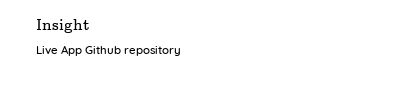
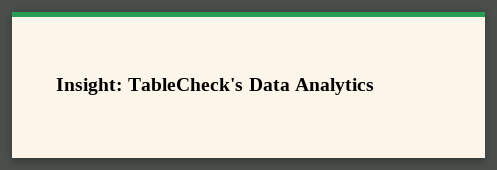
[36,19,90,33] [36,45,182,56] Insight // Live App Github repository -> [56,78,374,95] Insight: TableCheck's Data Analytics

